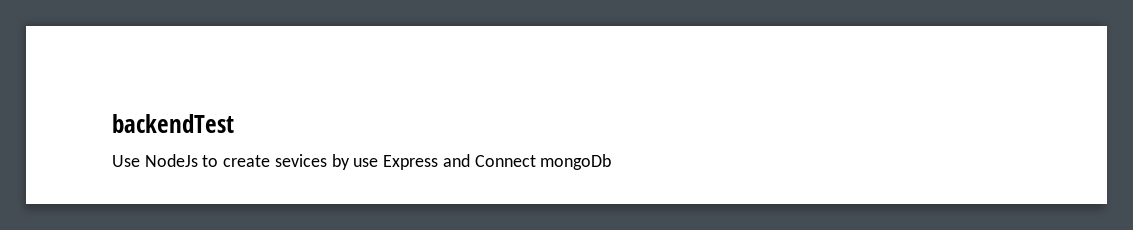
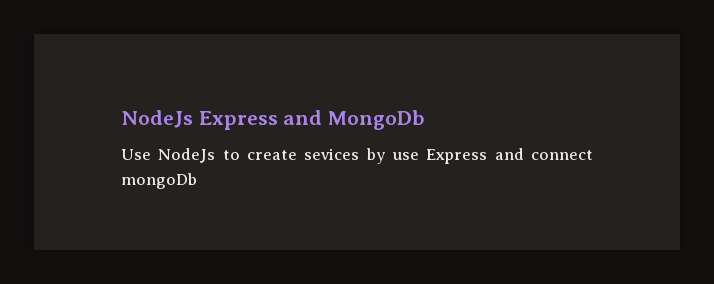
[112,114,234,133] backendTest -> [121,110,426,130] NodeJs Express and MongoDb
[474,155,536,167] Connect -> [531,150,593,160] connect

